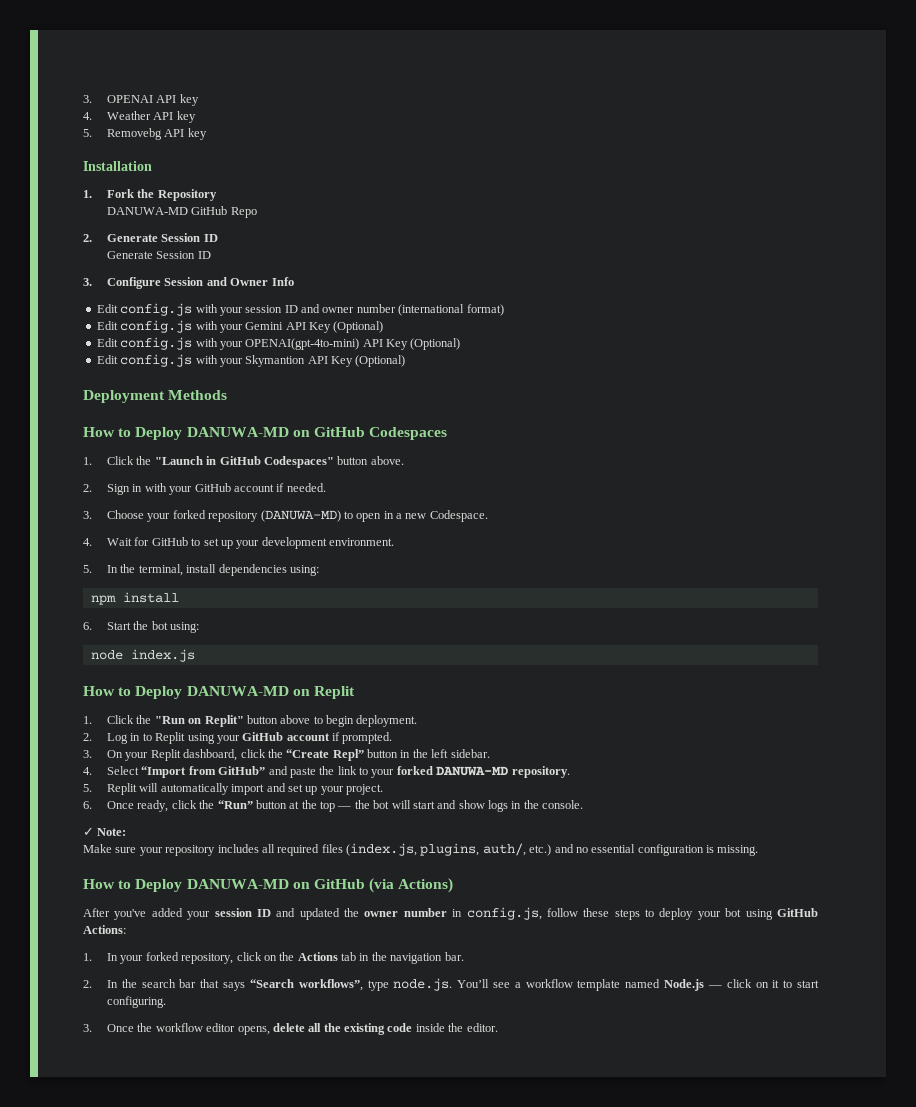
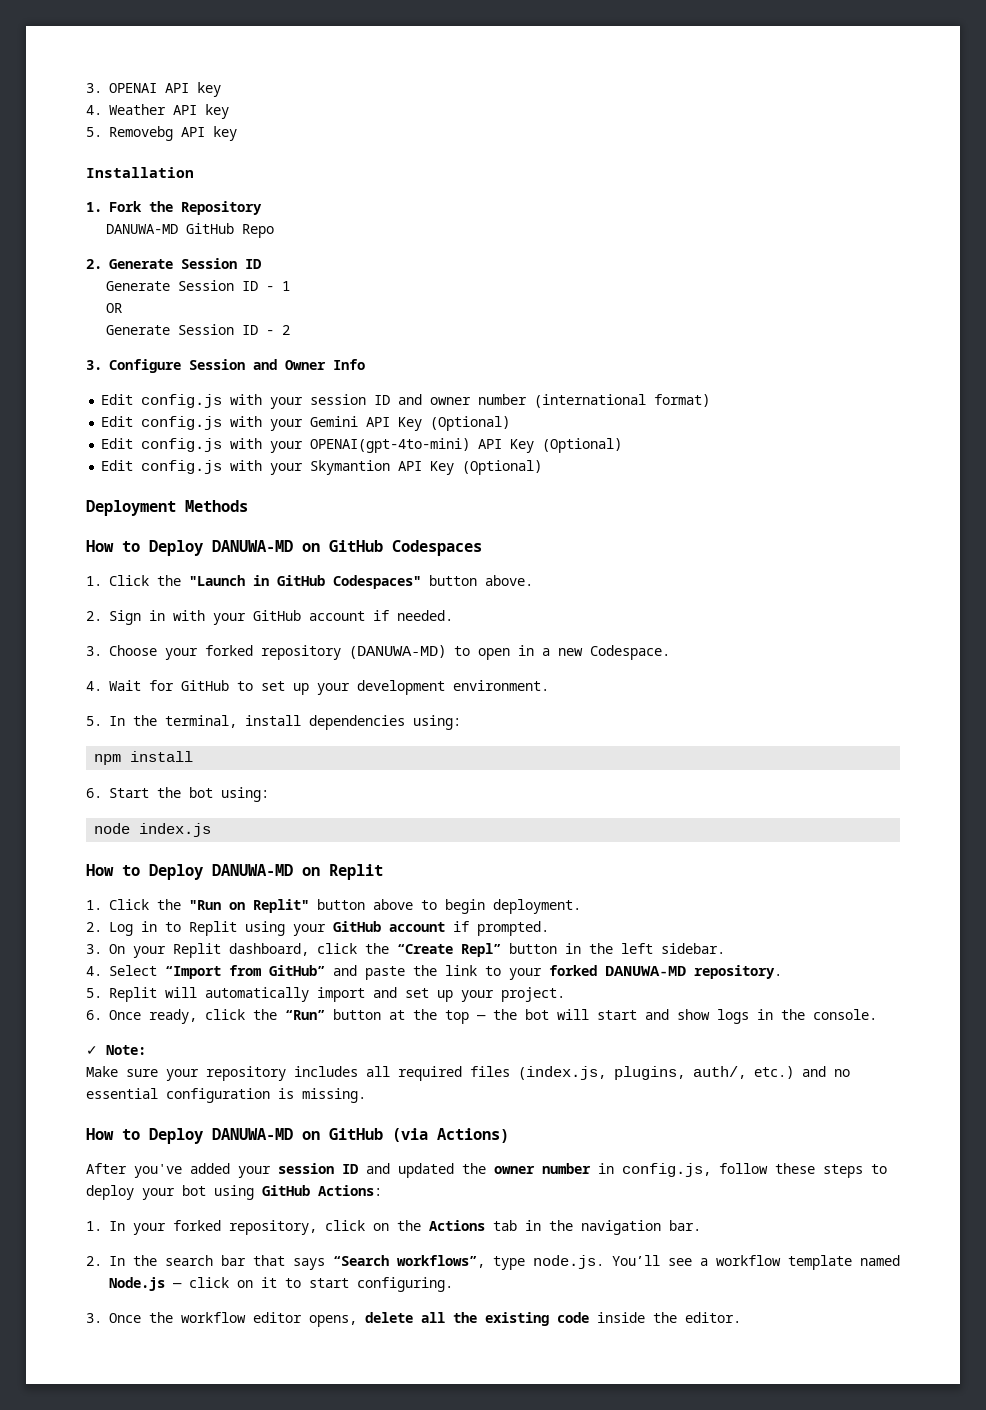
(211, 255) none -> [266,281,291,291] [106,303,123,313] [106,324,291,335] - 1 // OR // Generate Session ID - 2

